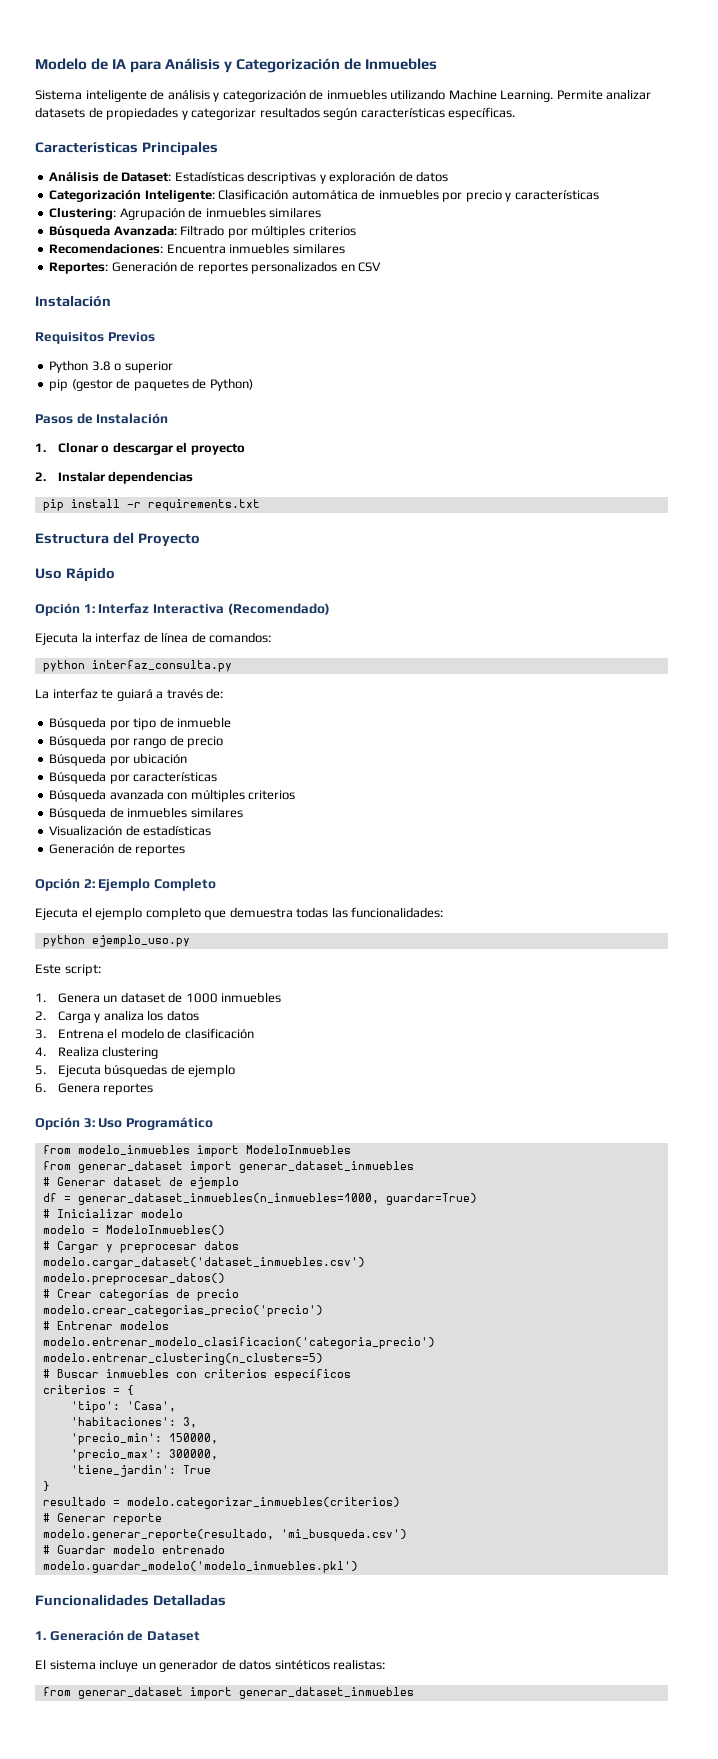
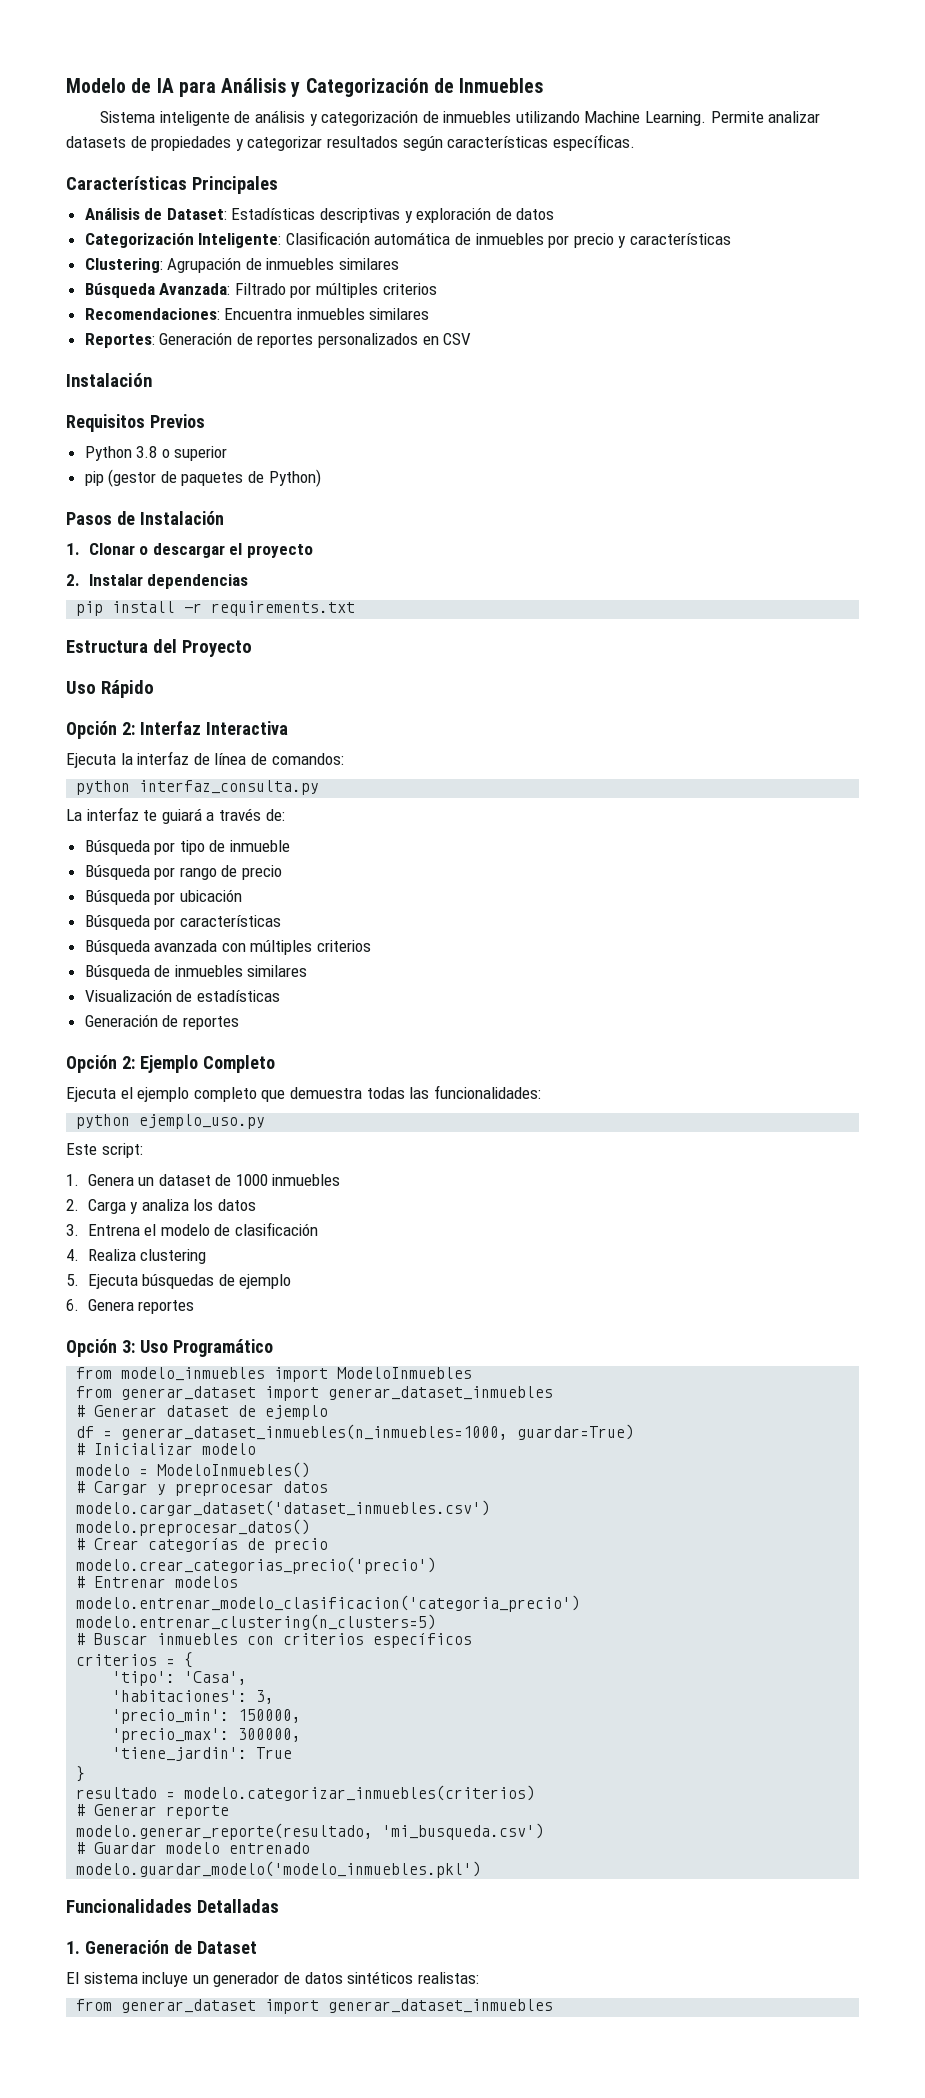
[83,604,95,613] 1: -> [121,722,135,735] 2:
[227,603,330,615] (Recomendado) -> (288, 728) none

